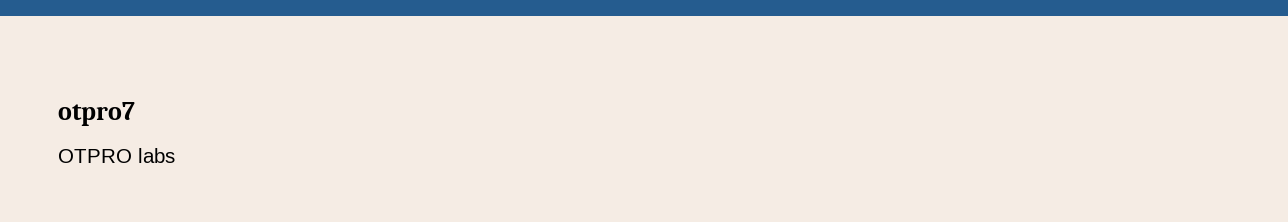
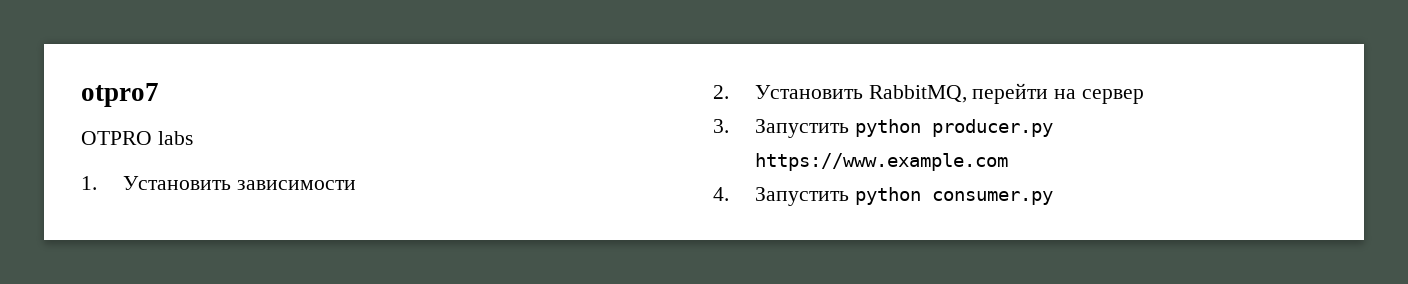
(175, 155) none -> [81,176,356,190] [713,83,1144,104] [713,119,1053,138] [754,153,1008,171] [713,187,1053,206] // 1. Установить зависимости // 2. Установить RabbitMQ, перейти на сервер // 3. Запустить python producer.py https://www.example.com // 4. Запустить python consumer.py

